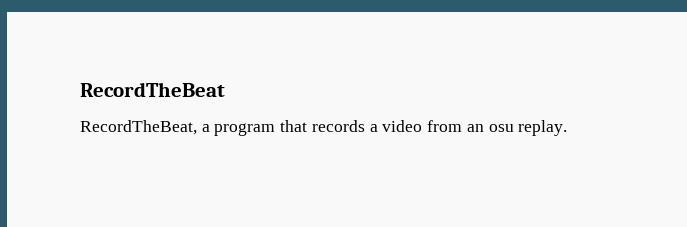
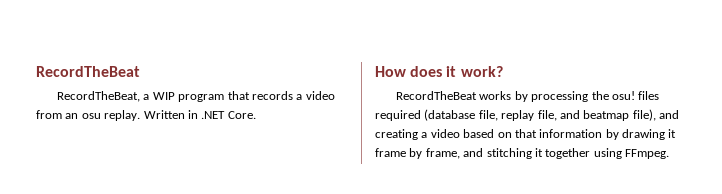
(210, 128) none -> [152,92,175,100] WIP
(568, 128) none -> [143,110,256,119] [375,66,503,77] [396,91,660,102] [375,109,679,121] [375,129,677,140] [375,148,669,159] Written in .NET Core. // How does it work? // RecordTheBeat works by processing the osu! files required (database file, replay file, and beatmap file), and creating a video based on that information by drawing it frame by frame, and stitching it together using FFmpeg.

